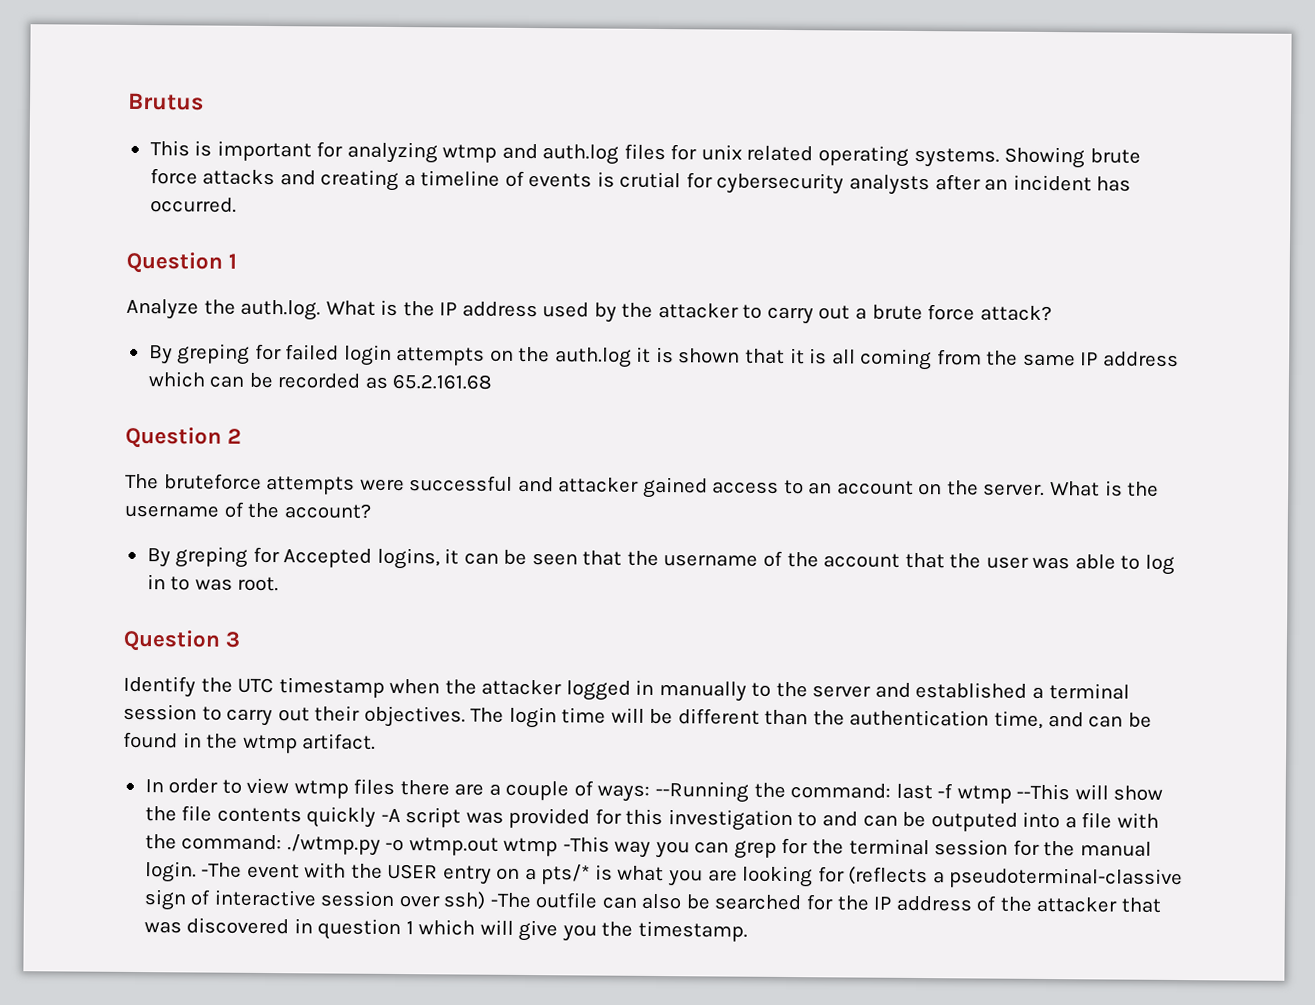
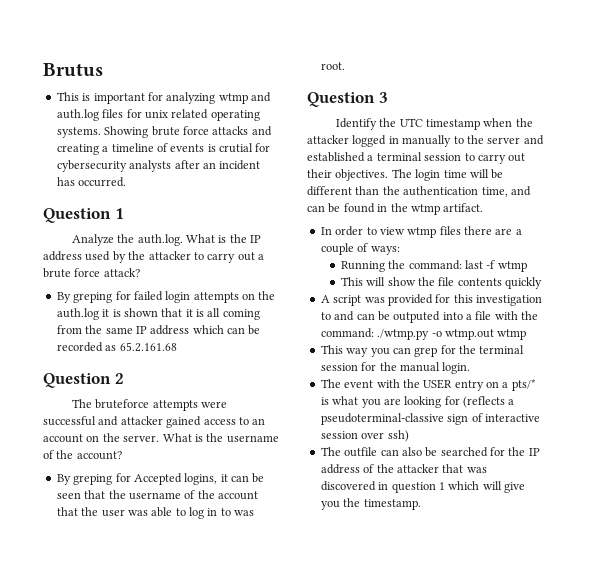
[654,780,749,803] --Running -> [340,261,385,272] // Running
[1016,783,1071,801] --This -> [340,277,363,286] // This
[380,808,401,823] -A -> [320,295,330,303] // A
[562,836,610,853] -This -> [320,345,343,354] // This
[201,862,243,878] -The -> [320,379,341,388] // The
[489,892,531,909] -The -> [320,447,341,456] // The

